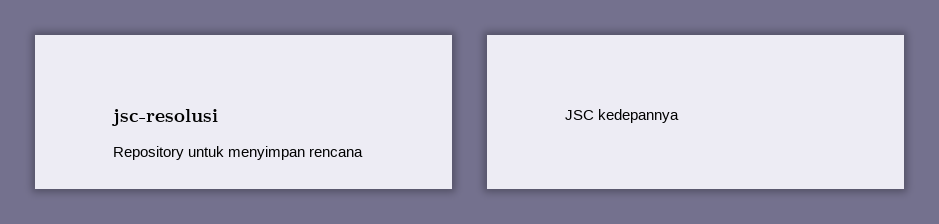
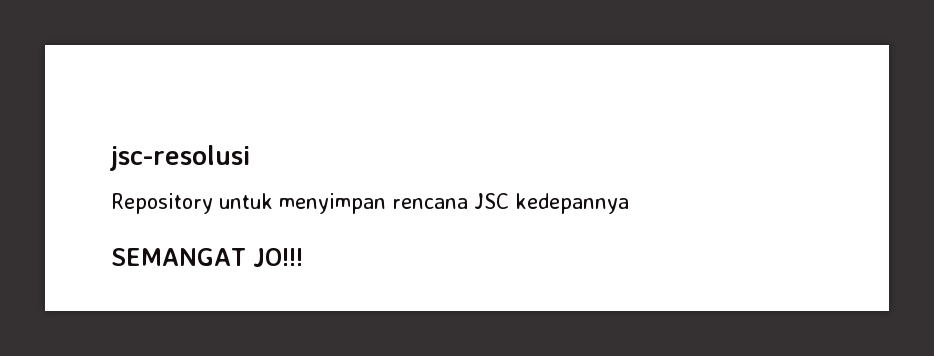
(680, 116) none -> [111,248,303,267] // SEMANGAT JO!!!

